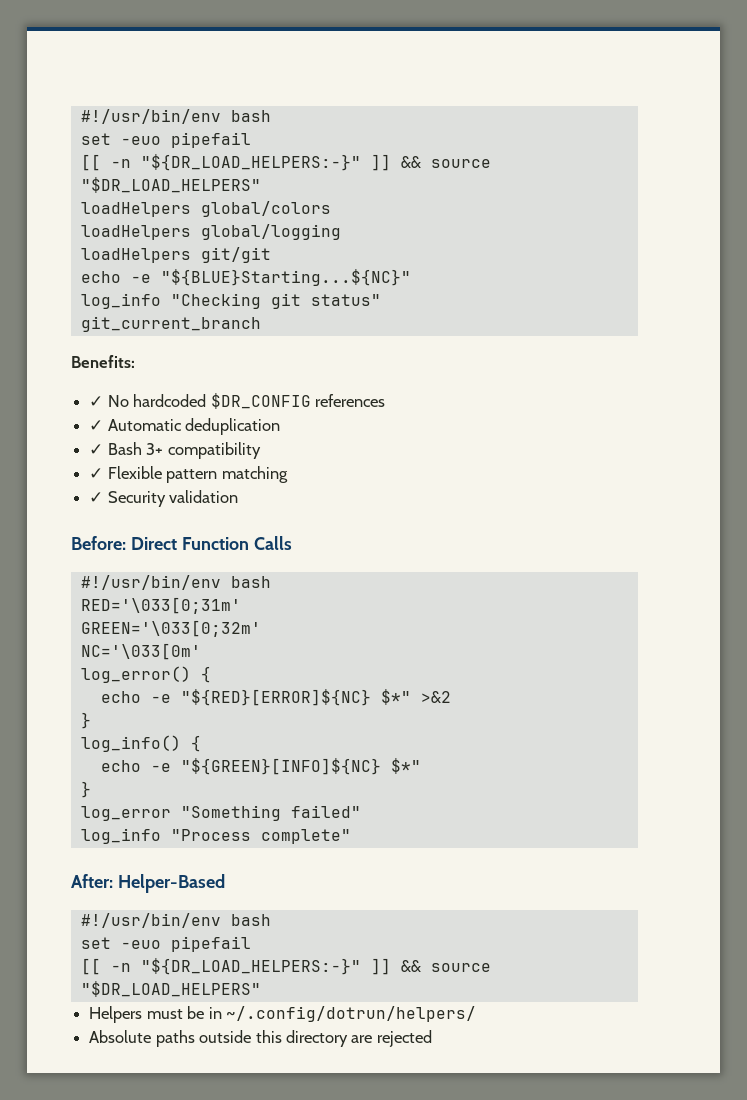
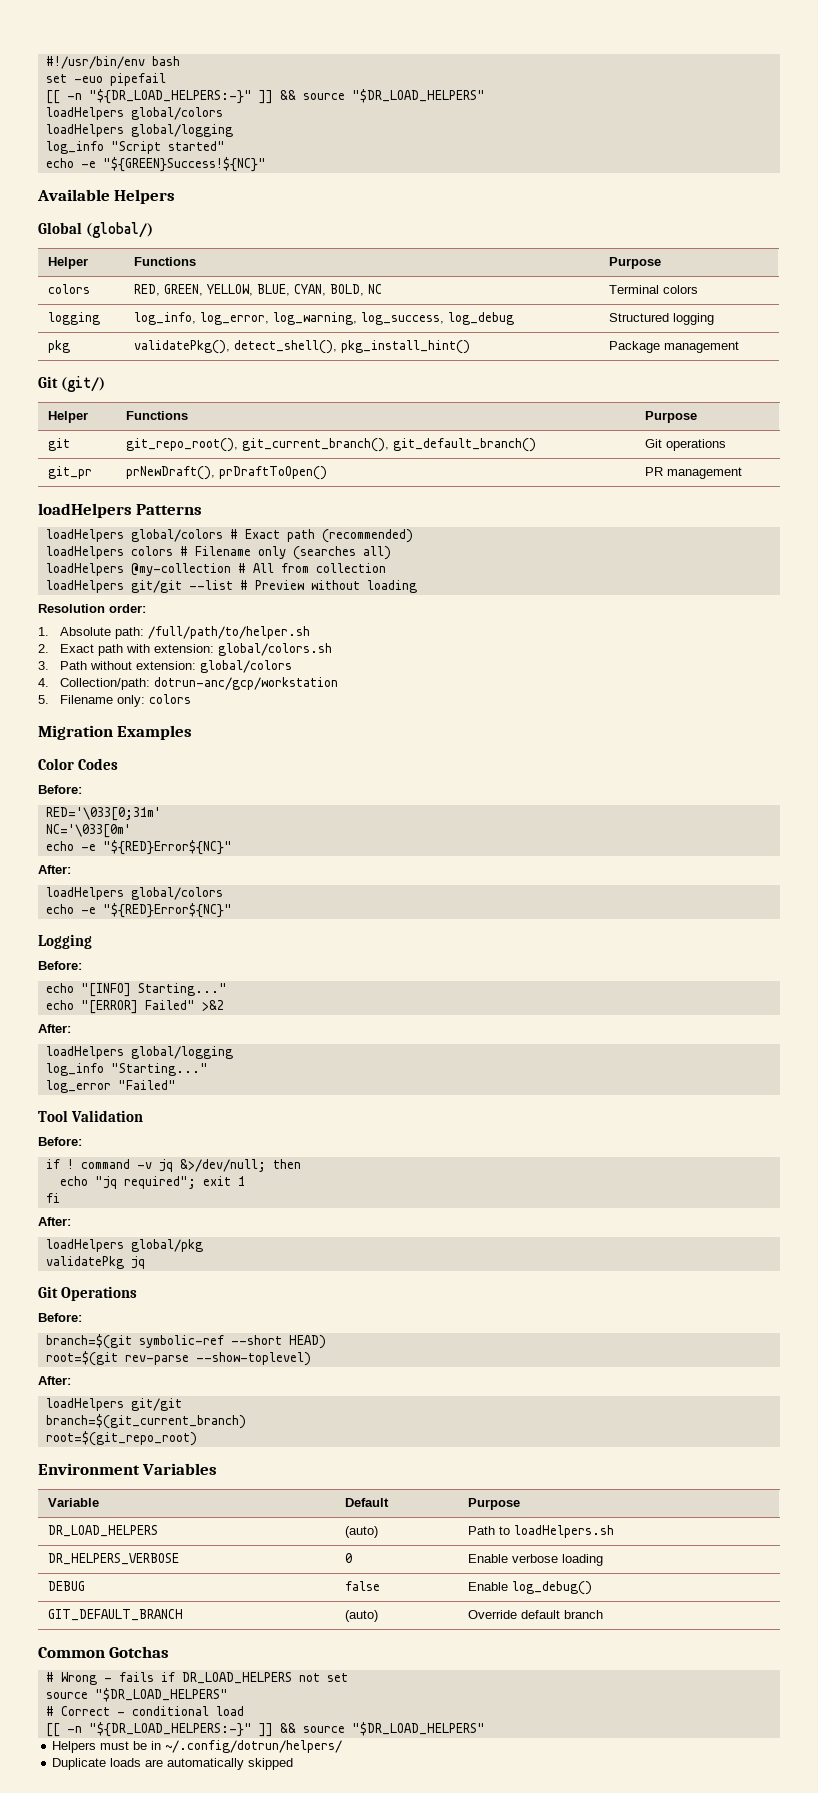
[80,247,271,263] [80,269,411,286] [80,293,381,309] [80,316,261,332] [71,355,135,368] [89,393,385,409] [89,418,281,435] [89,442,261,459] [89,466,288,483] [89,490,239,507] [71,536,292,550] [80,575,271,590] [80,597,241,614] [80,620,261,637] [80,643,201,660] [80,666,211,683] [100,689,451,706] [80,712,91,729] [80,735,201,752] [100,758,421,775] [80,781,91,798] [80,805,361,821] [80,828,351,844] [71,874,225,893] [80,913,271,928] [80,936,251,952] loadHelpers git/git // echo -e "${BLUE}Starting...${NC}" // log_info "Checking git status" // git_current_branch // Benefits: // ✓ No hardcoded $DR_CONFIG references // ✓ Automatic deduplication // ✓ Bash 3+ compatibility // ✓ Flexible pattern matching // ✓ Security validation // Before: Direct Function Calls // #!/usr/bin/env bash // RED='\033[0;31m' // GREEN='\033[0;32m' // NC='\033[0m' // log_error() { // echo -e "${RED}[ERROR]${NC} $*" >&2 // } // log_info() { // echo -e "${GREEN}[INFO]${NC} $*" // } // log_error "Something failed" // log_info "Process complete" // After: Helper-Based // #!/usr/bin/env bash // set -euo pipefail -> [45,141,225,154] [45,157,266,172] [37,189,176,204] [38,222,154,238] [48,257,89,269] [134,257,197,266] [609,257,662,269] [48,284,91,294] [134,284,383,296] [609,285,699,294] [48,312,101,325] [134,312,515,325] [609,313,715,325] [48,340,71,353] [134,340,471,354] [609,341,740,353] [38,376,106,392] [48,411,89,423] [126,411,189,420] [645,411,698,423] [48,438,71,451] [126,438,537,452] [645,439,727,451] [48,466,93,479] [126,466,328,480] [645,467,743,479] [38,503,203,518] [45,529,413,543] [45,546,391,560] [45,563,386,576] [45,580,417,593] [38,604,146,613] [38,626,310,639] [38,643,332,656] [38,660,292,673] [38,677,338,690] [38,694,191,707] [38,725,193,740] [38,758,119,770] [38,785,82,794] [45,807,161,821] [45,824,131,838] [45,840,232,855] [38,865,71,874] [45,887,223,900] [45,903,232,918] [38,934,92,949] [38,961,82,970] [45,983,227,997] [45,1000,224,1014] [38,1024,71,1033] [45,1046,233,1059] [45,1063,208,1076] [45,1080,176,1093] [38,1110,144,1122] [38,1137,82,1146] [45,1159,301,1172] [59,1176,245,1189] [45,1193,60,1203] [38,1217,71,1226] [45,1239,203,1252] [45,1256,145,1269] [38,1286,138,1301] [38,1313,82,1322] [45,1334,326,1349] [45,1351,311,1366] [38,1376,71,1385] [45,1398,182,1411] [45,1414,246,1429] [45,1431,197,1446] [38,1463,218,1475] [48,1498,100,1507] [345,1498,390,1507] [468,1498,521,1510] [48,1525,159,1537] [345,1526,379,1538] [468,1525,615,1538] [48,1553,180,1565] [345,1553,353,1563] [468,1554,604,1566] [48,1581,86,1591] [345,1581,381,1591] [468,1581,593,1595] [48,1609,184,1621] [345,1610,379,1622] [468,1610,604,1619] [38,1646,170,1658] [45,1672,348,1685] [45,1688,228,1702] [45,1706,244,1716] log_info "Script started" // echo -e "${GREEN}Success!${NC}" // Available Helpers // Global (global/) // Helper | Functions | Purpose // colors | RED, GREEN, YELLOW, BLUE, CYAN, BOLD, NC | Terminal colors // logging | log_info, log_error, log_warning, log_success, log_debug | Structured logging // pkg | validatePkg(), detect_shell(), pkg_install_hint() | Package management // Git (git/) // Helper | Functions | Purpose // git | git_repo_root(), git_current_branch(), git_default_branch() | Git operations // git_pr | prNewDraft(), prDraftToOpen() | PR management // loadHelpers Patterns // loadHelpers global/colors # Exact path (recommended) // loadHelpers colors # Filename only (searches all) // loadHelpers @my-collection # All from collection // loadHelpers git/git --list # Preview without loading // Resolution order: // 1. Absolute path: /full/path/to/helper.sh // 2. Exact path with extension: global/colors.sh // 3. Path without extension: global/colors // 4. Collection/path: dotrun-anc/gcp/workstation // 5. Filename only: colors // Migration Examples // Color Codes // Before: // RED='\033[0;31m' // NC='\033[0m' // echo -e "${RED}Error${NC}" // After: // loadHelpers global/colors // echo -e "${RED}Error${NC}" // Logging // Before: // echo "[INFO] Starting..." // echo "[ERROR] Failed" >&2 // After: // loadHelpers global/logging // log_info "Starting..." // log_error "Failed" // Tool Validation // Before: // if ! command -v jq &>/dev/null; then // echo "jq required"; exit 1 // fi // After: // loadHelpers global/pkg // validatePkg jq // Git Operations // Before: // branch=$(git symbolic-ref --short HEAD) // root=$(git rev-parse --show-toplevel) // After: // loadHelpers git/git // branch=$(git_current_branch) // root=$(git_repo_root) // Environment Variables // Variable | Default | Purpose // DR_LOAD_HELPERS | (auto) | Path to loadHelpers.sh // DR_HELPERS_VERBOSE | 0 | Enable verbose loading // DEBUG | false | Enable log_debug() // GIT_DEFAULT_BRANCH | (auto) | Override default branch // Common Gotchas // # Wrong - fails if DR_LOAD_HELPERS not set // source "$DR_LOAD_HELPERS" // # Correct - conditional load
[89,1030,432,1047] Absolute paths outside this directory are rejected -> [52,1758,294,1770] Duplicate loads are automatically skipped

